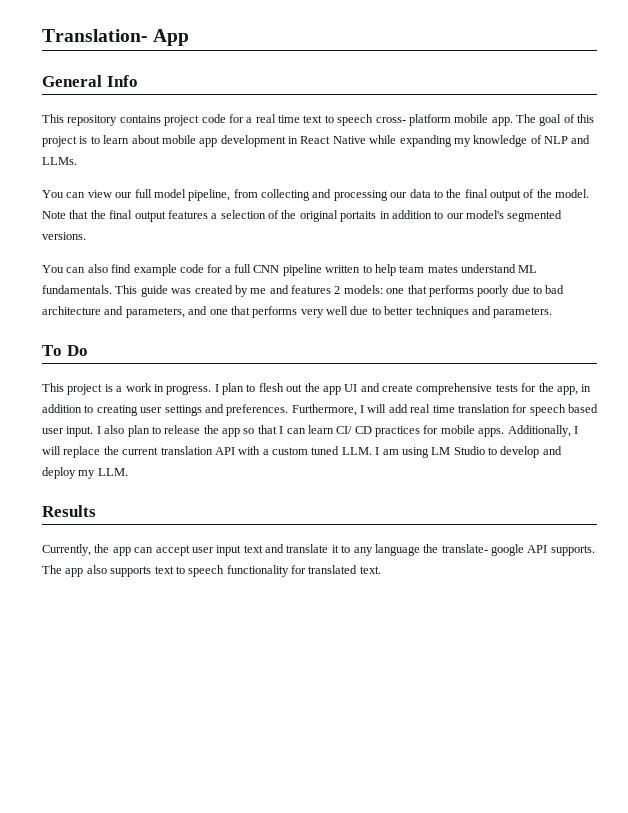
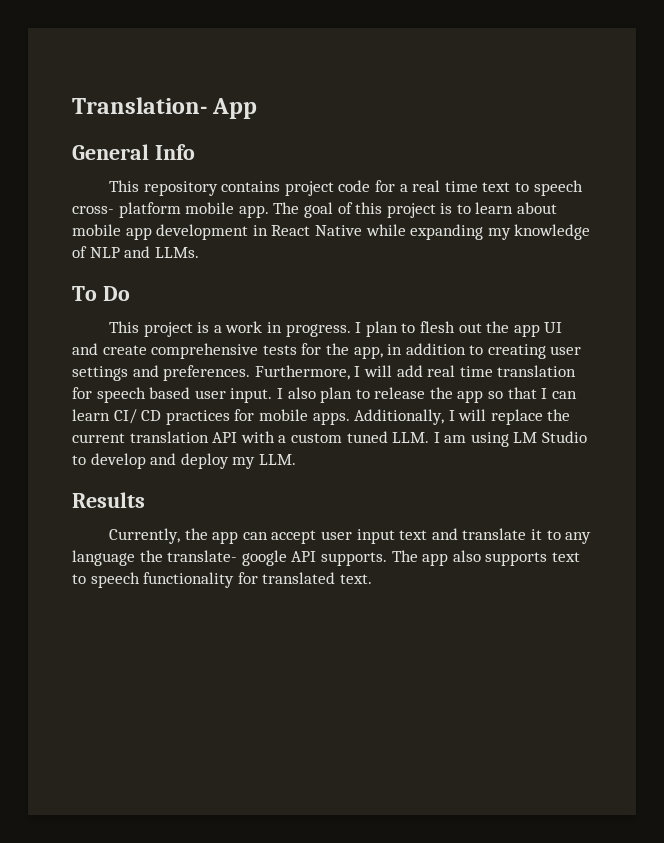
[42,189,590,201] [42,210,563,222] [42,232,86,240] [42,264,538,276] [42,285,565,297] [42,306,553,318] // You can view our full model pipeline, from collecting and processing our data to the final output of the model. Note that the final output features a selection of the original portaits in addition to our model's segmented versions. // You can also find example code for a full CNN pipeline written to help team mates understand ML fundamentals. This guide was created by me and features 2 models: one that performs poorly due to bad architecture and parameters, and one that performs very well due to better techniques and parameters. -> (199, 252) none

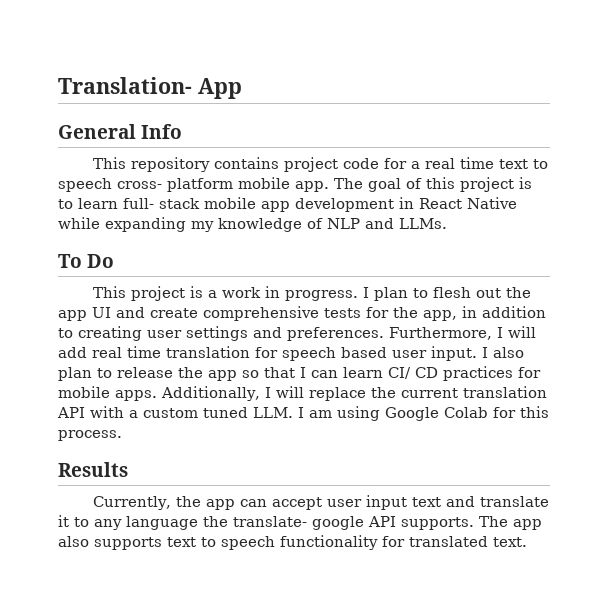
[517,202,558,214] about -> [123,198,200,209] full- stack
[513,431,588,443] [72,453,296,469] LM Studio to develop and deploy my LLM. -> [385,406,549,421] [58,430,122,441] Google Colab for this process.

